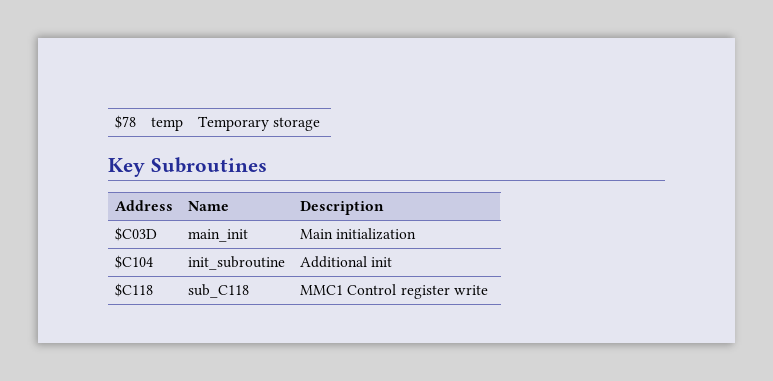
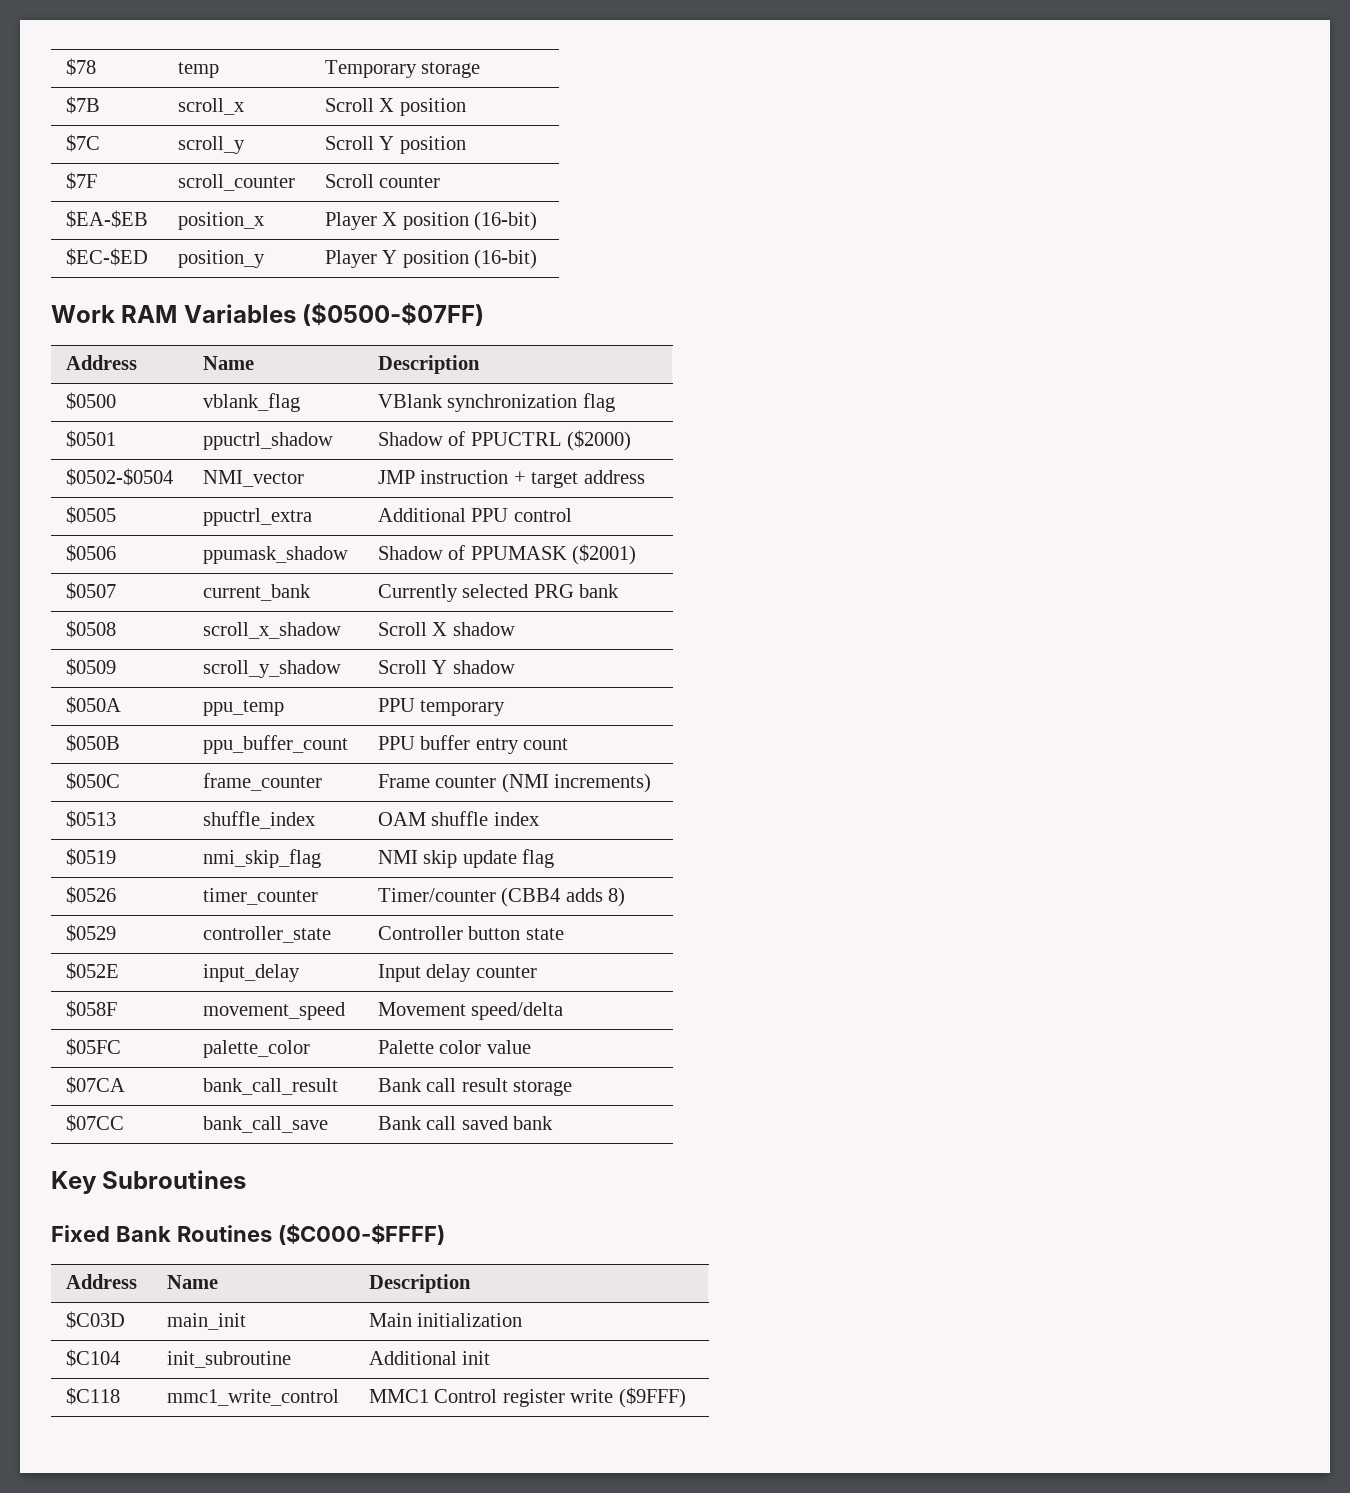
[108,157,267,177] // Key Subroutines -> [65,96,100,114] [177,98,244,115] [324,98,466,116] [65,134,100,152] [177,136,245,154] [324,136,466,154] [65,172,97,190] [177,174,295,191] [324,174,441,188] [65,210,148,228] [177,212,264,230] [324,211,538,231] [65,248,148,266] [177,250,265,268] [324,249,538,269] [51,302,485,326] [65,355,137,370] [202,356,254,370] [377,355,480,374] [65,392,116,410] [202,393,300,412] [377,393,615,412] [65,430,116,448] [202,432,333,450] [377,430,632,451] [65,468,173,486] [202,470,304,487] [377,470,645,488] [65,506,116,524] [202,508,312,526] [377,508,572,522] [65,544,116,562] [202,546,348,564] [377,544,637,565] [65,582,116,600] [202,584,311,601] [377,584,620,602] [65,620,116,638] [202,622,341,639] [377,622,515,636] [65,658,116,676] [202,660,341,678] [377,660,515,674] [65,696,121,714] [202,700,284,716] [377,698,506,716] [65,734,120,752] [202,735,348,754] [377,735,569,754] [65,772,120,790] [202,773,322,791] [377,773,652,793] [65,810,116,828] [202,811,315,829] [377,811,539,826] [65,848,116,866] [202,849,321,868] [377,849,555,868] [65,886,116,904] [202,888,318,905] [377,887,626,907] [65,924,116,942] [202,926,331,943] [377,926,564,940] [65,962,119,980] [202,964,300,982] [377,964,537,982] [65,1000,117,1018] [202,1002,345,1020] [377,1002,564,1020] [65,1038,121,1056] [202,1040,310,1058] [377,1040,531,1054] [65,1076,125,1094] [202,1078,338,1095] [377,1078,573,1096] [65,1114,124,1132] [202,1116,328,1133] [377,1116,554,1130] [51,1170,247,1194] [51,1224,445,1245] // $7B | scroll_x | Scroll X position // $7C | scroll_y | Scroll Y position // $7F | scroll_counter | Scroll counter // $EA-$EB | position_x | Player X position (16-bit) // $EC-$ED | position_y | Player Y position (16-bit) // Work RAM Variables ($0500-$07FF) // Address | Name | Description // $0500 | vblank_flag | VBlank synchronization flag // $0501 | ppuctrl_shadow | Shadow of PPUCTRL ($2000) // $0502-$0504 | NMI_vector | JMP instruction + target address // $0505 | ppuctrl_extra | Additional PPU control // $0506 | ppumask_shadow | Shadow of PPUMASK ($2001) // $0507 | current_bank | Currently selected PRG bank // $0508 | scroll_x_shadow | Scroll X shadow // $0509 | scroll_y_shadow | Scroll Y shadow // $050A | ppu_temp | PPU temporary // $050B | ppu_buffer_count | PPU buffer entry count // $050C | frame_counter | Frame counter (NMI increments) // $0513 | shuffle_index | OAM shuffle index // $0519 | nmi_skip_flag | NMI skip update flag // $0526 | timer_counter | Timer/counter (CBB4 adds 8) // $0529 | controller_state | Controller button state // $052E | input_delay | Input delay counter // $058F | movement_speed | Movement speed/delta // $05FC | palette_color | Palette color value // $07CA | bank_call_result | Bank call result storage // $07CC | bank_call_save | Bank call saved bank // Key Subroutines // Fixed Bank Routines ($C000-$FFFF)
[188,284,250,298] sub_C118 -> [166,1389,339,1406] mmc1_write_control
(488, 290) none -> [618,1387,686,1408] ($9FFF)

